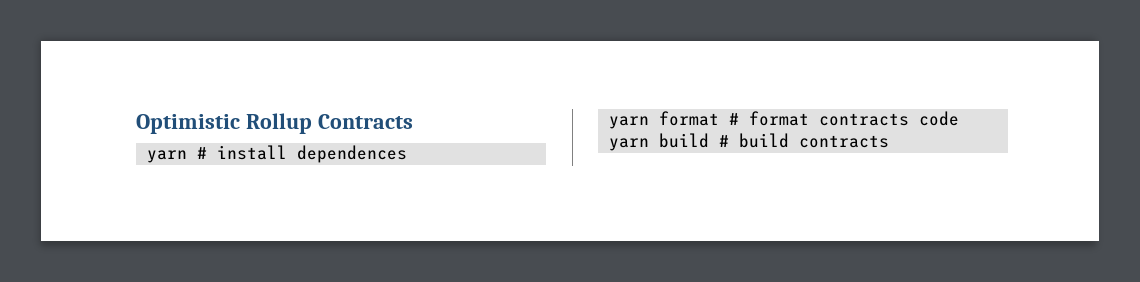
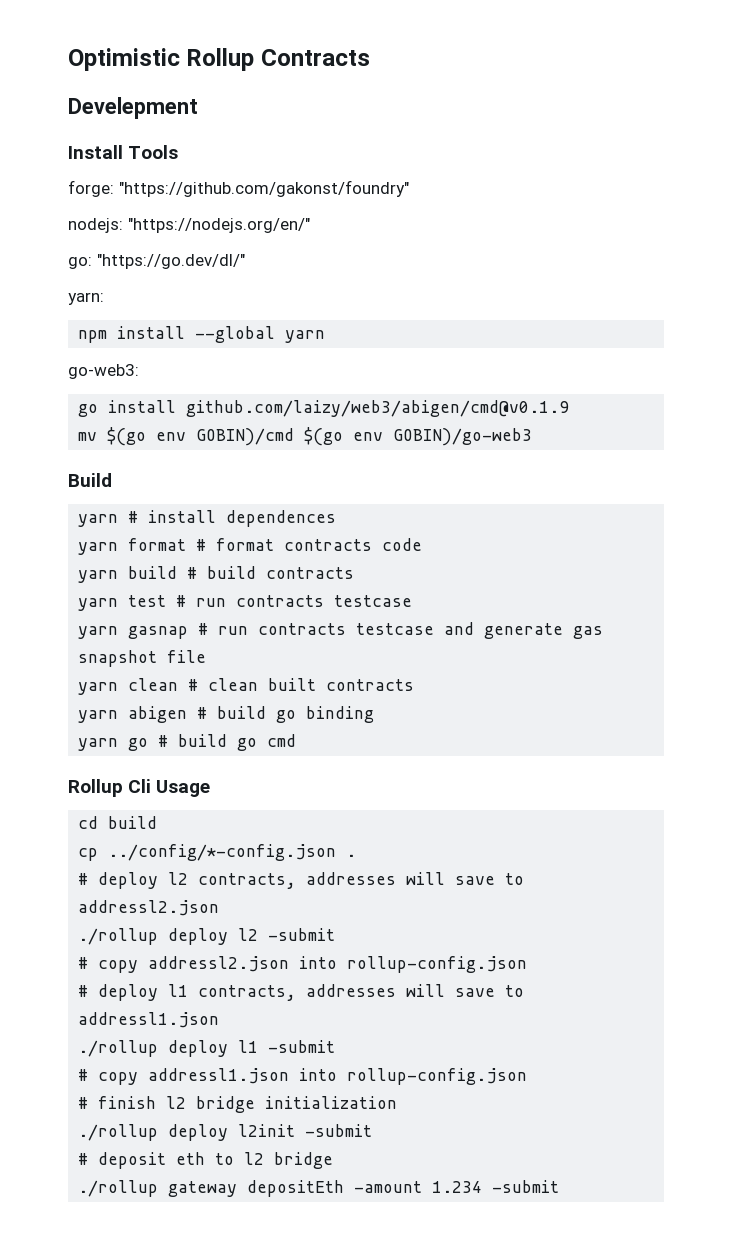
(413, 121) none -> [68,97,198,119] [68,145,179,159] [68,180,409,197] [68,218,310,233] [68,254,245,269] [68,292,104,305] [78,326,326,343] [68,364,139,379] [78,400,570,417] [78,427,533,446] [68,473,112,487] // Develepment // Install Tools // forge: "https://github.com/gakonst/foundry" // nodejs: "https://nodejs.org/en/" // go: "https://go.dev/dl/" // yarn: // npm install --global yarn // go-web3: // go install github.com/laizy/web3/abigen/cmd@v0.1.9 // mv $(go env GOBIN)/cmd $(go env GOBIN)/go-web3 // Build
(889, 141) none -> [78,595,413,611] [78,622,604,639] [78,650,207,667] [78,678,415,695] [78,706,375,723] [78,734,297,751] [68,779,211,797] [78,816,158,829] [78,844,357,861] [78,872,525,889] [78,900,220,916] [78,928,336,945] [78,956,528,973] [78,984,525,1001] [78,1012,220,1028] [78,1040,336,1057] [78,1068,528,1085] [78,1096,398,1113] [78,1124,373,1141] [78,1152,334,1169] [78,1180,560,1197] // yarn test # run contracts testcase // yarn gasnap # run contracts testcase and generate gas snapshot file // yarn clean # clean built contracts // yarn abigen # build go binding // yarn go # build go cmd // Rollup Cli Usage // cd build // cp ../config/*-config.json . // # deploy l2 contracts, addresses will save to addressl2.json // ./rollup deploy l2 -submit // # copy addressl2.json into rollup-config.json // # deploy l1 contracts, addresses will save to addressl1.json // ./rollup deploy l1 -submit // # copy addressl1.json into rollup-config.json // # finish l2 bridge initialization // ./rollup deploy l2init -submit // # deposit eth to l2 bridge // ./rollup gateway depositEth -amount 1.234 -submit

